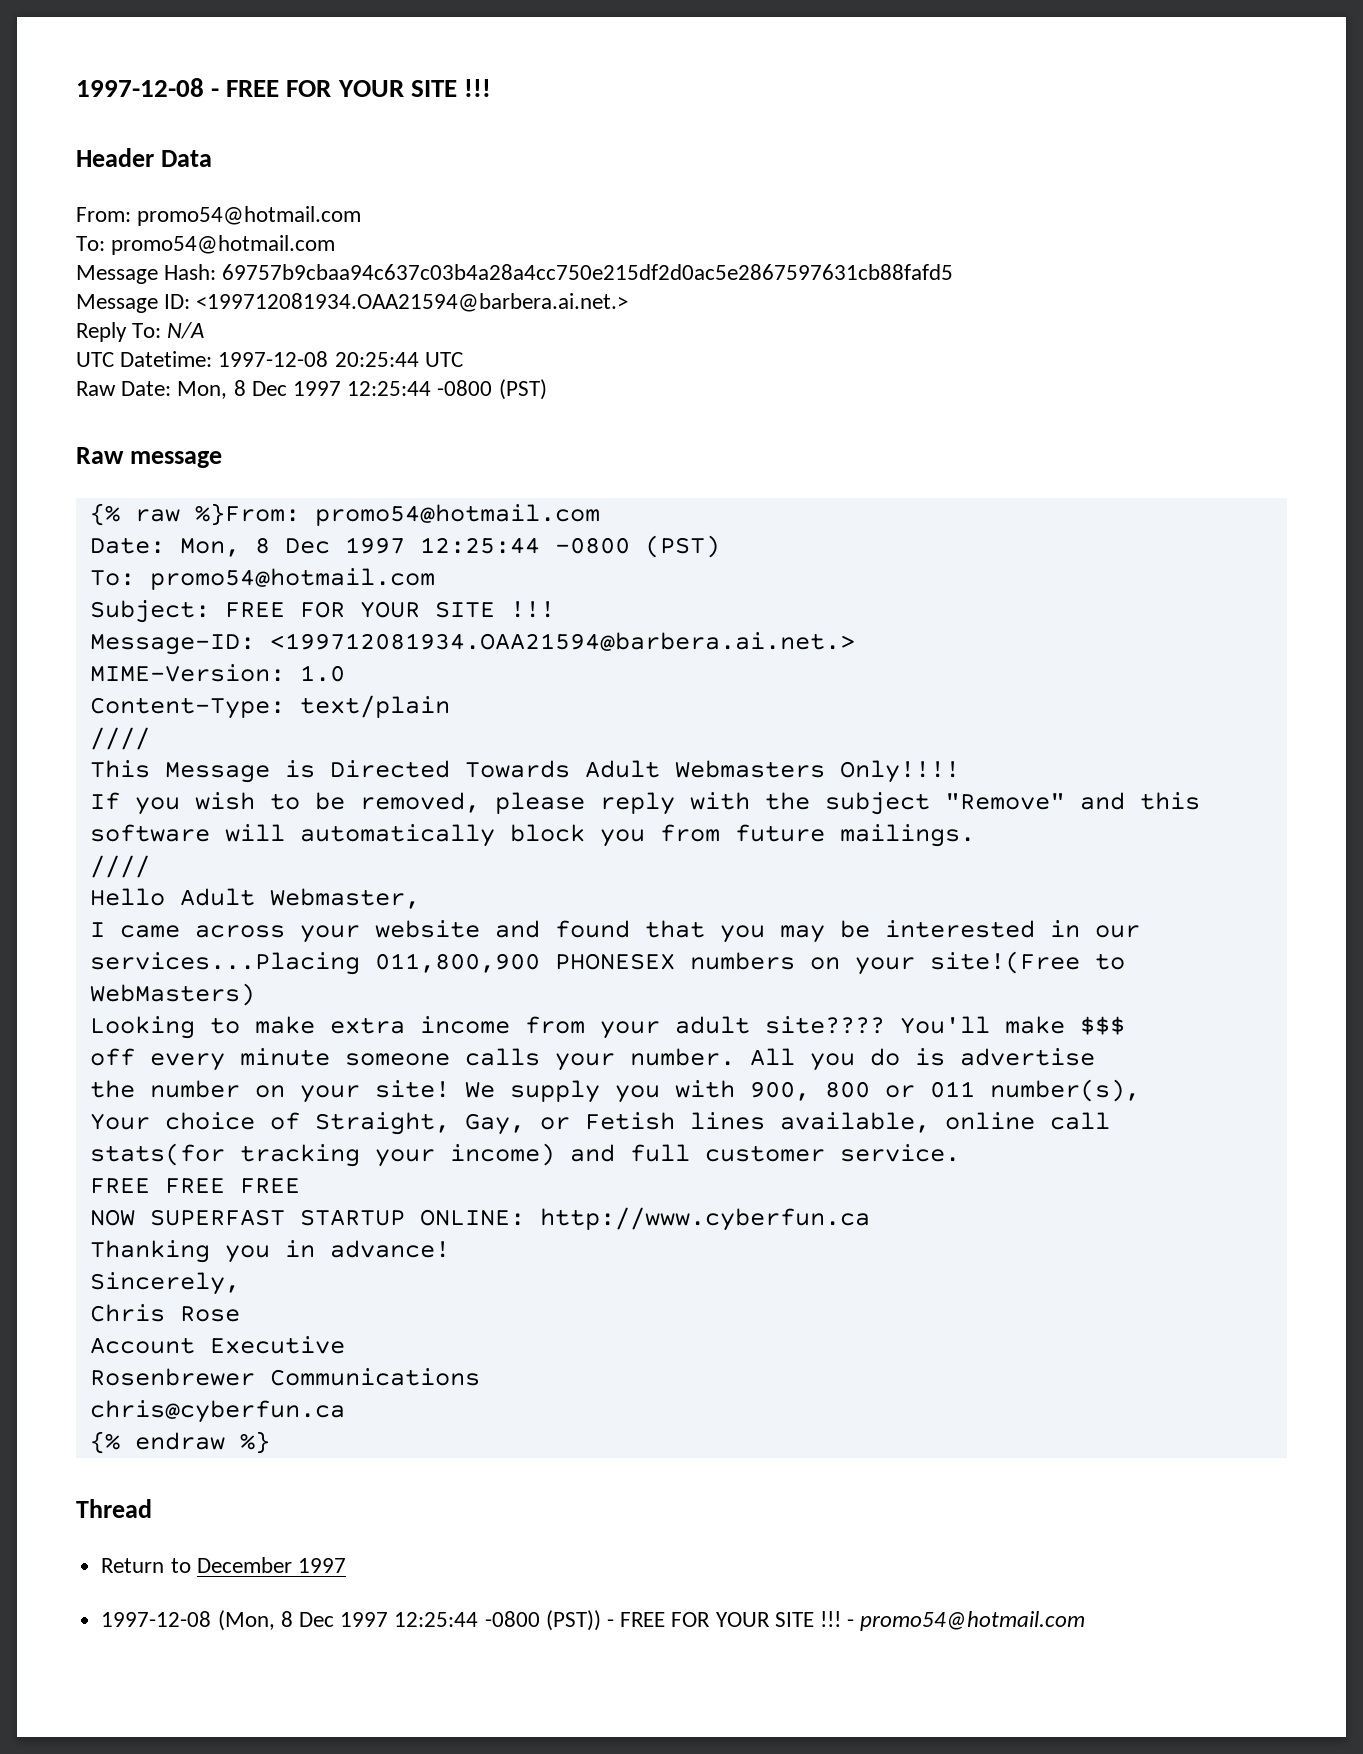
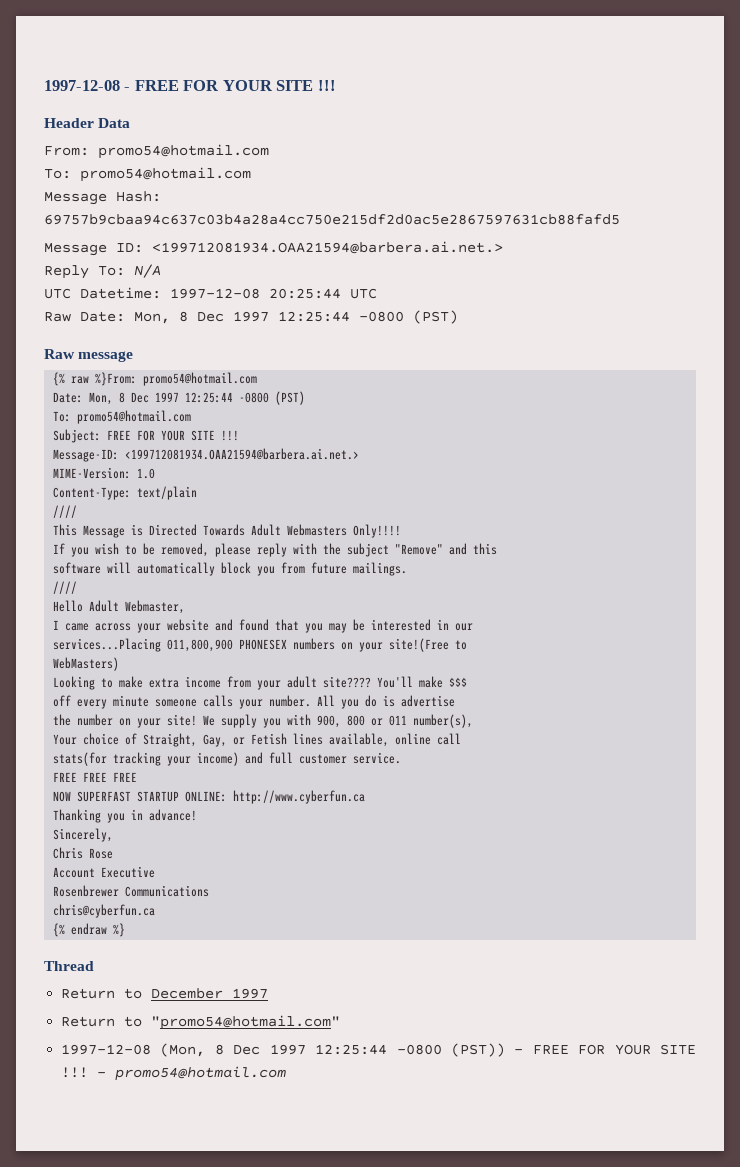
(346, 1565) none -> [61,1015,341,1030] // Return to "promo54@hotmail.com"

